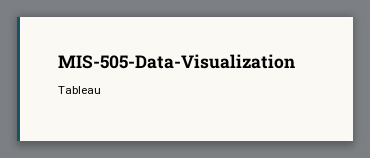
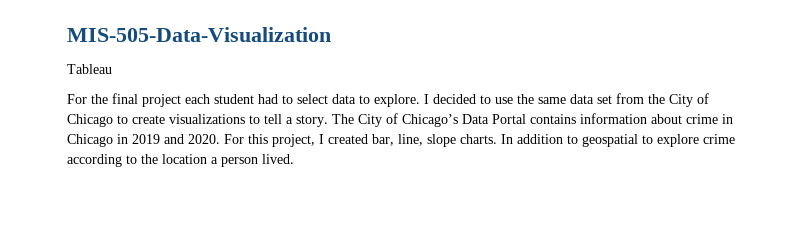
(101, 90) none -> [67,93,709,107] [67,113,733,127] [67,134,735,147] [67,154,294,167] // For the final project each student had to select data to explore. I decided to use the same data set from the City of Chicago to create visualizations to tell a story. The City of Chicago’s Data Portal contains information about crime in Chicago in 2019 and 2020. For this project, I created bar, line, slope charts. In addition to geospatial to explore crime according to the location a person lived.

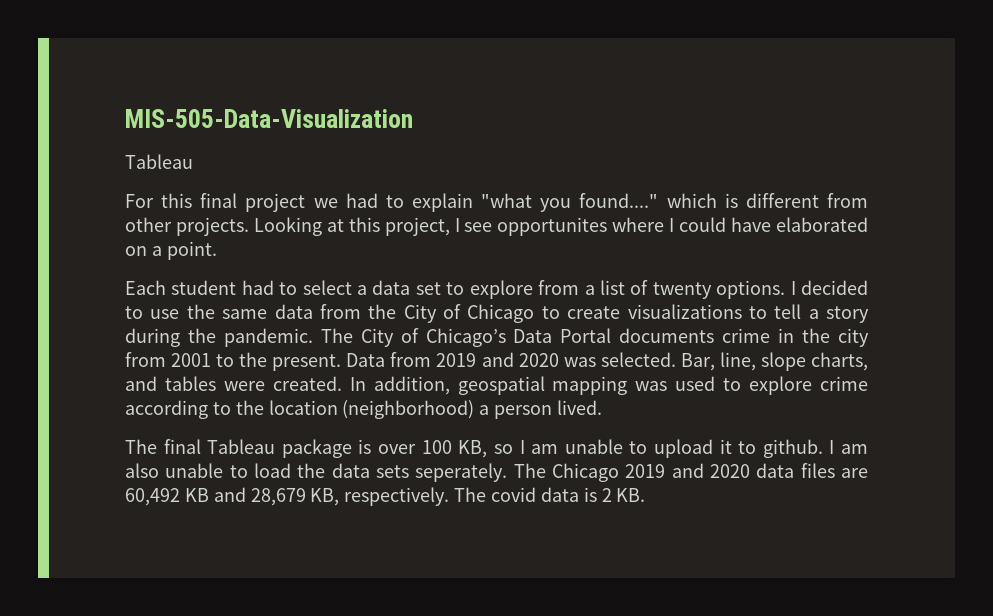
[91,94,108,104] the -> [161,193,193,208] this
[185,94,420,107] each student had to select data to explore. -> [313,193,868,212] [125,217,868,236] [125,241,217,260] [125,280,786,299] we had to explain "what you found...." which is different from other projects. Looking at this project, I see opportunites where I could have elaborated on a point. // Each student had to select a data set to explore from a list of twenty options.
[597,95,612,104] set -> (313, 311) none
[296,115,328,127] story. -> [826,306,869,323] [125,328,313,347] story during the pandemic.
[530,113,733,124] [67,134,638,147] contains information about crime in Chicago in 2019 and 2020. For this project, I created bar, line, slope charts. In addition to geospatial -> [619,328,869,347] [125,352,869,371] [125,376,716,395] documents crime in the city from 2001 to the present. Data from 2019 and 2020 was selected. Bar, line, slope charts, and tables were created. In addition, geospatial mapping was used
(207, 159) none -> [342,400,475,419] (neighborhood)
(294, 159) none -> [125,439,868,458] [125,463,869,482] [125,487,646,506] // The final Tableau package is over 100 KB, so I am unable to upload it to github. I am also unable to load the data sets seperately. The Chicago 2019 and 2020 data files are 60,492 KB and 28,679 KB, respectively. The covid data is 2 KB.

